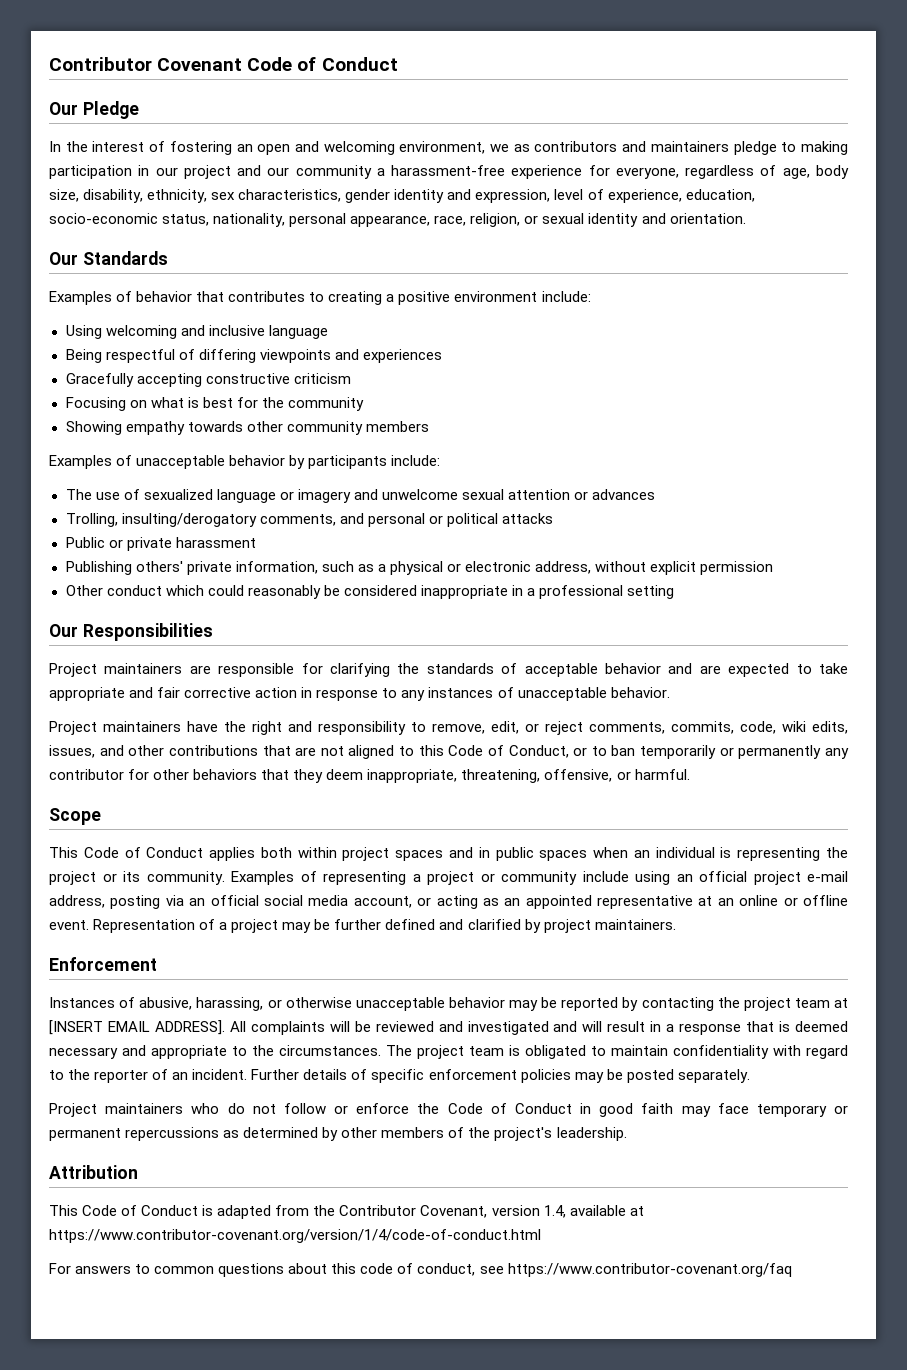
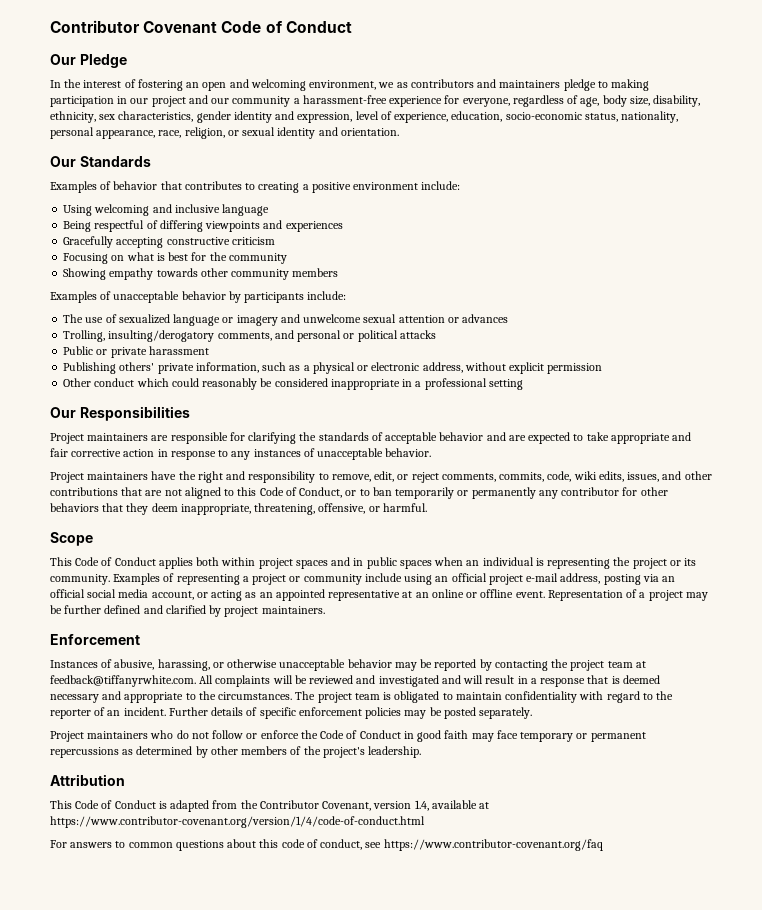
[49,1020,225,1035] [INSERT EMAIL ADDRESS]. -> [50,675,196,687] feedback@tiffanyrwhite.com.

